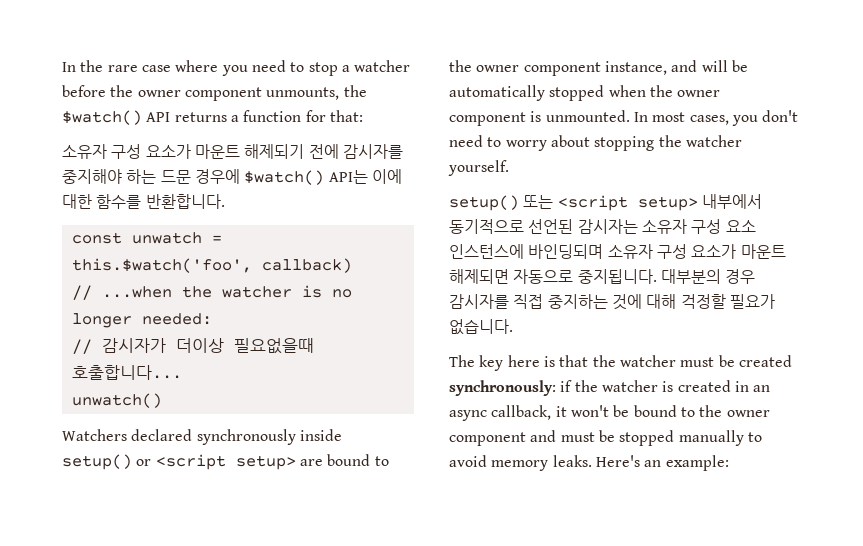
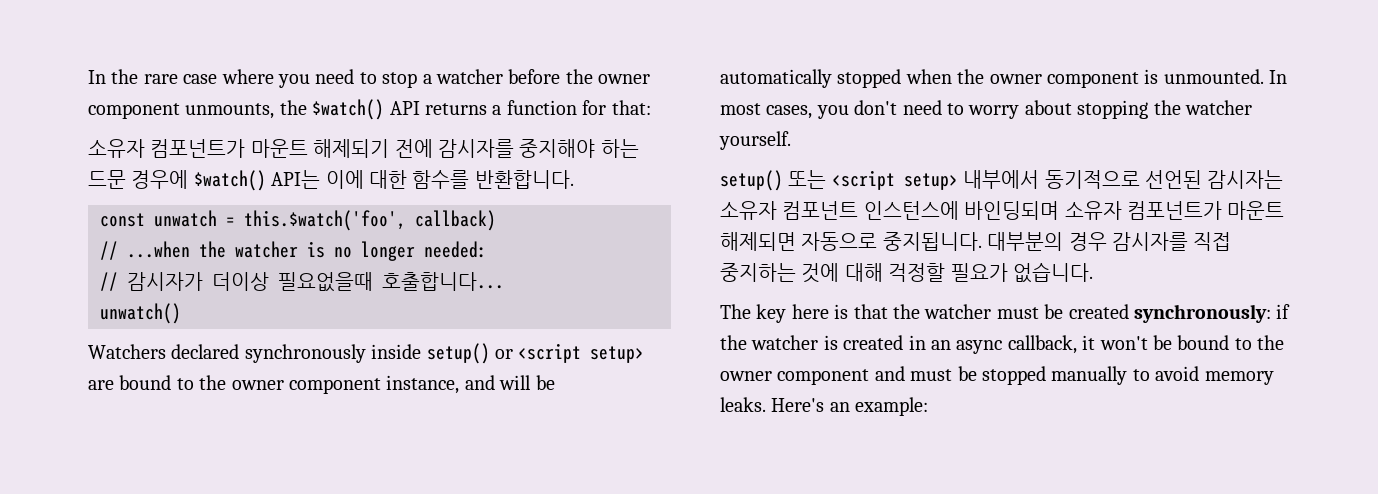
[111,144,191,159] 구성 요소가 -> [150,139,246,158] 컴포넌트가
[691,219,756,234] 구성 요소 -> [782,201,859,220] 컴포넌트
[656,244,737,259] 구성 요소가 -> [1127,201,1222,220] 컴포넌트가

